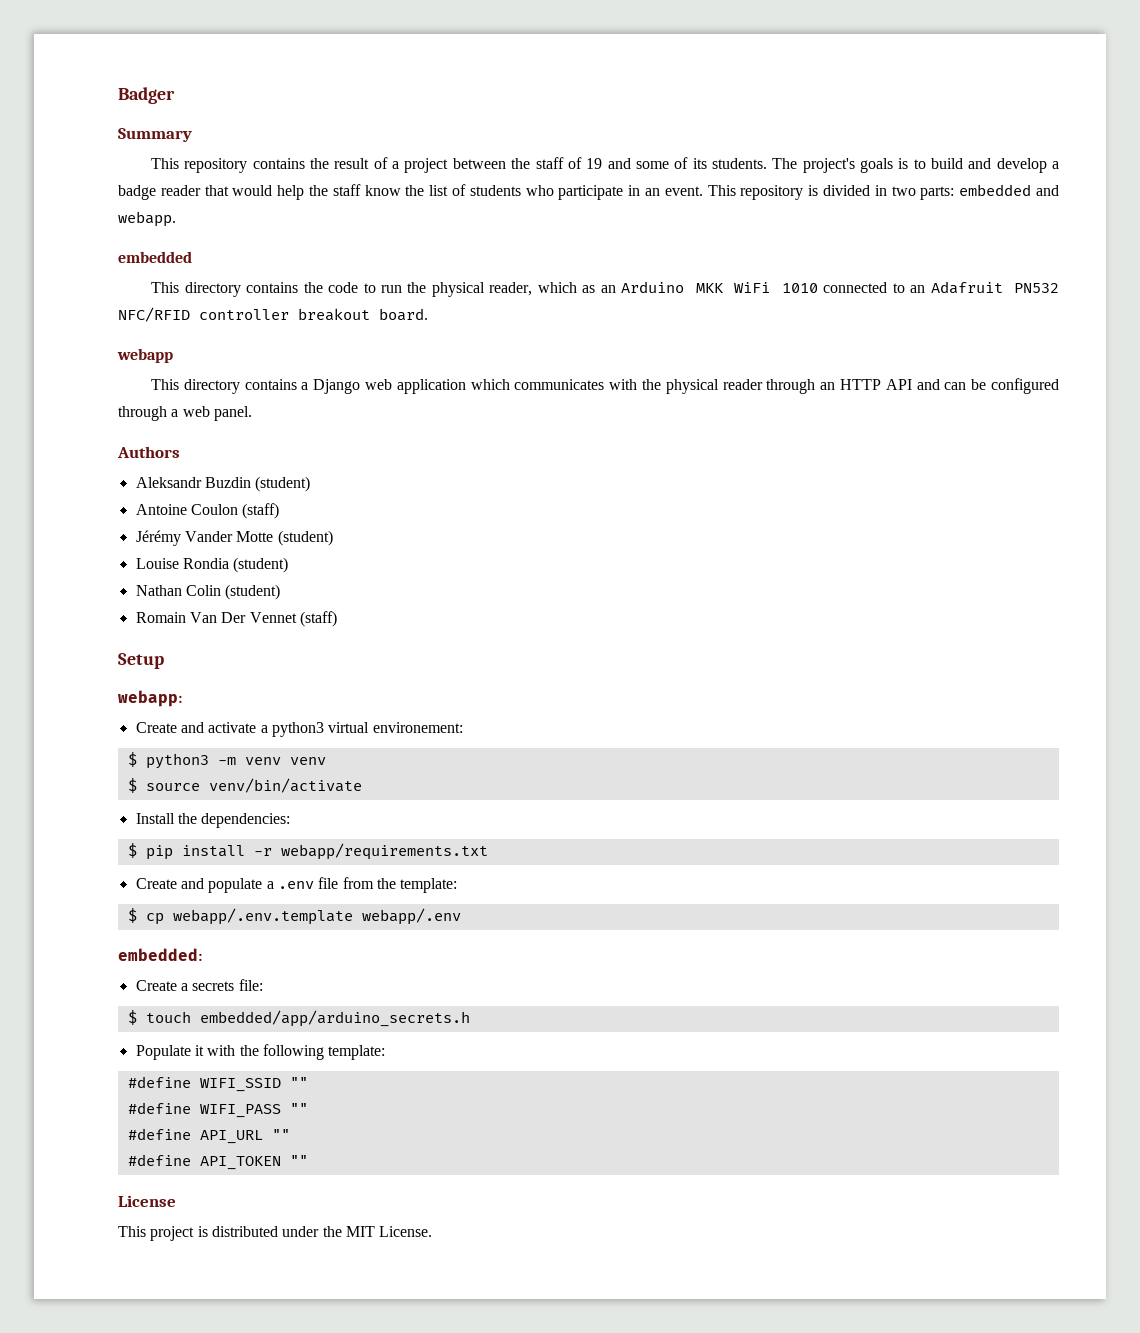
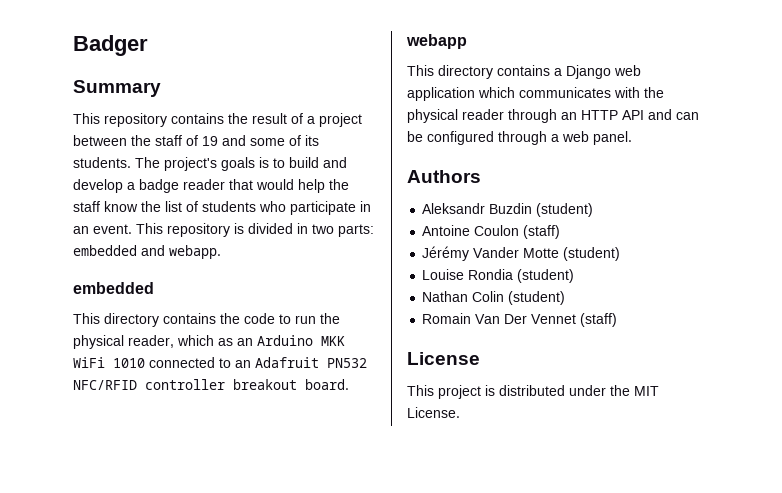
[118,653,164,669] [118,690,182,707] [135,722,463,737] [127,752,326,769] [127,778,362,793] [135,813,291,828] [127,843,488,860] [135,877,458,893] [127,908,461,925] [118,948,202,961] [135,979,263,991] [127,1010,470,1027] [135,1044,386,1060] [127,1076,308,1092] [127,1102,308,1118] [127,1128,290,1144] [127,1154,308,1170] // Setup // webapp: // Create and activate a python3 virtual environement: // $ python3 -m venv venv // $ source venv/bin/activate // Install the dependencies: // $ pip install -r webapp/requirements.txt // Create and populate a .env file from the template: // $ cp webapp/.env.template webapp/.env // embedded: // Create a secrets file: // $ touch embedded/app/arduino_secrets.h // Populate it with the following template: // #define WIFI_SSID "" // #define WIFI_PASS "" // #define API_URL "" // #define API_TOKEN "" -> (618, 320) none

